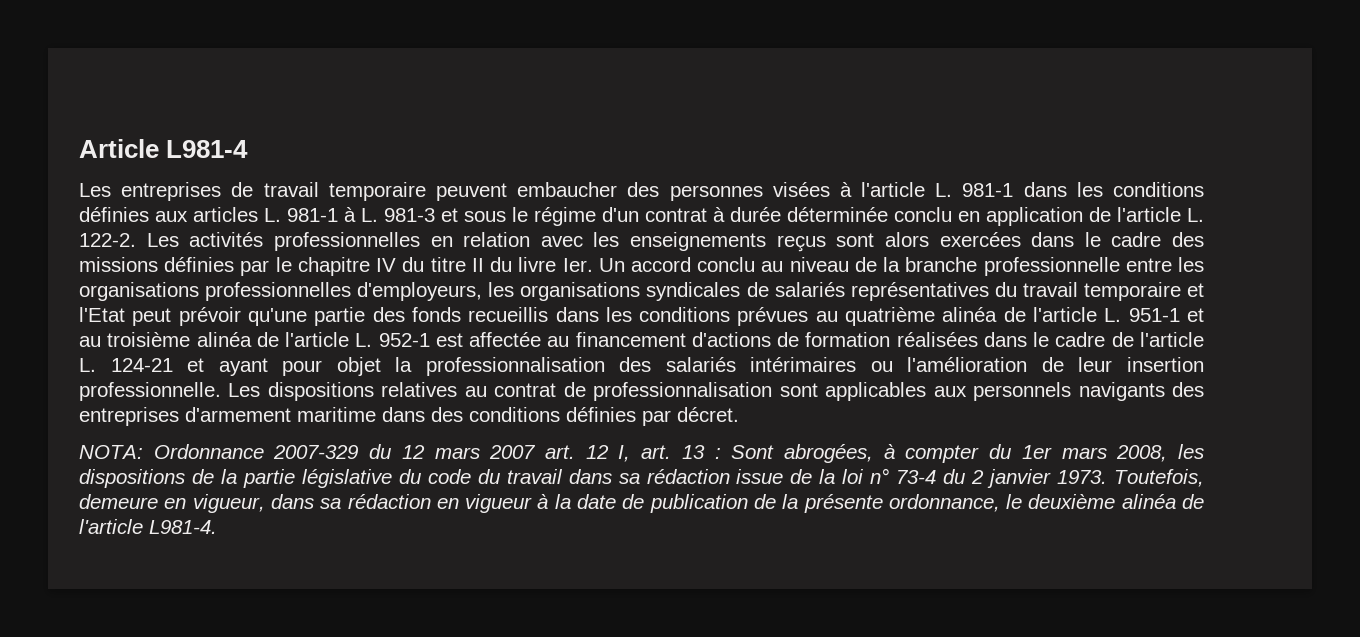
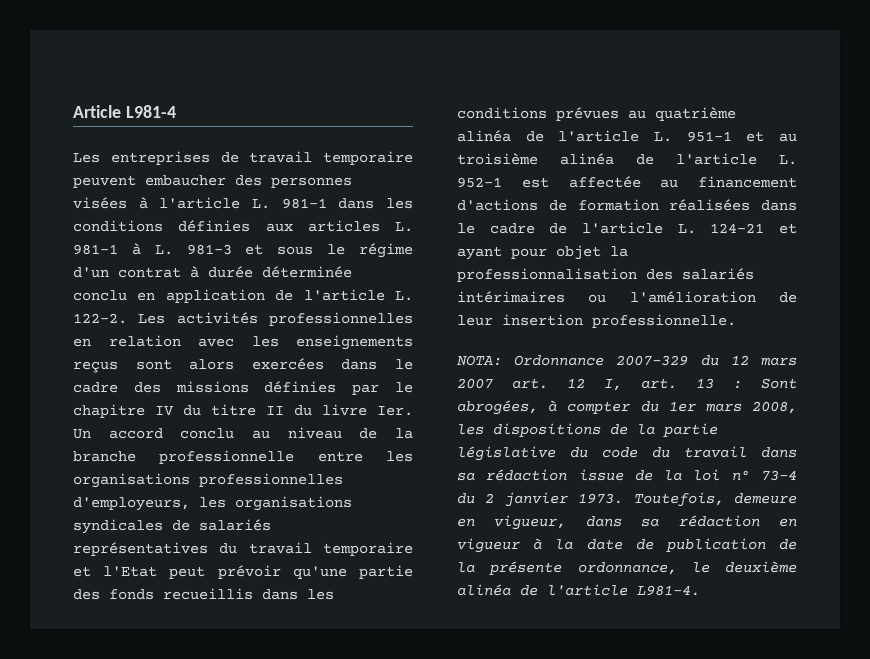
[228,382,1204,401] [79,407,739,426] Les dispositions relatives au contrat de professionnalisation sont applicables aux personnels navigants des entreprises d'armement maritime dans des conditions définies par décret. -> (736, 321) none

